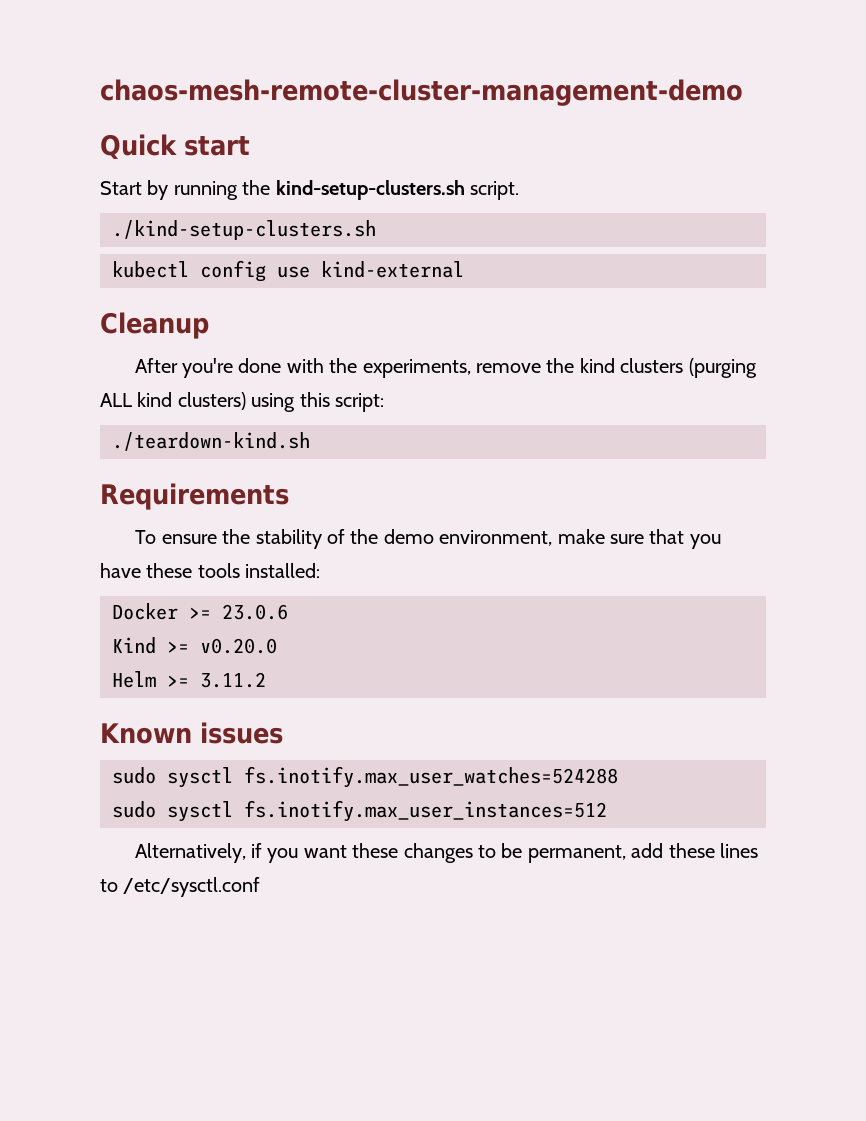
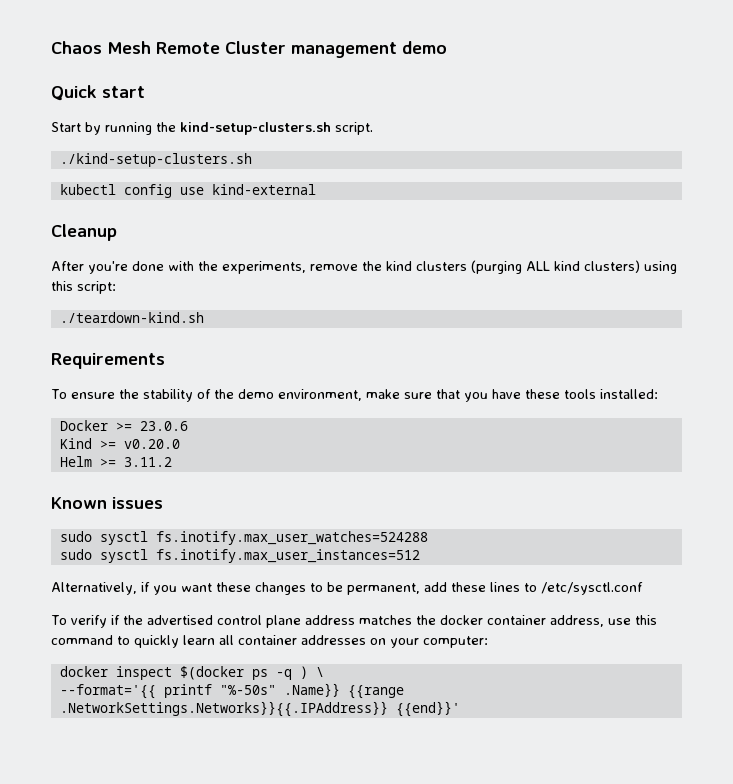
[100,79,743,106] chaos-mesh-remote-cluster-management-demo -> [51,41,447,58] Chaos Mesh Remote Cluster management demo
(261, 887) none -> [51,615,657,628] [51,635,488,648] [59,666,324,680] [59,683,404,699] [59,701,460,717] // To verify if the advertised control plane address matches the docker container address, use this command to quickly learn all container addresses on your computer: // docker inspect $(docker ps -q ) \ // --format='{{ printf "%-50s" .Name}} {{range .NetworkSettings.Networks}}{{.IPAddress}} {{end}}'

